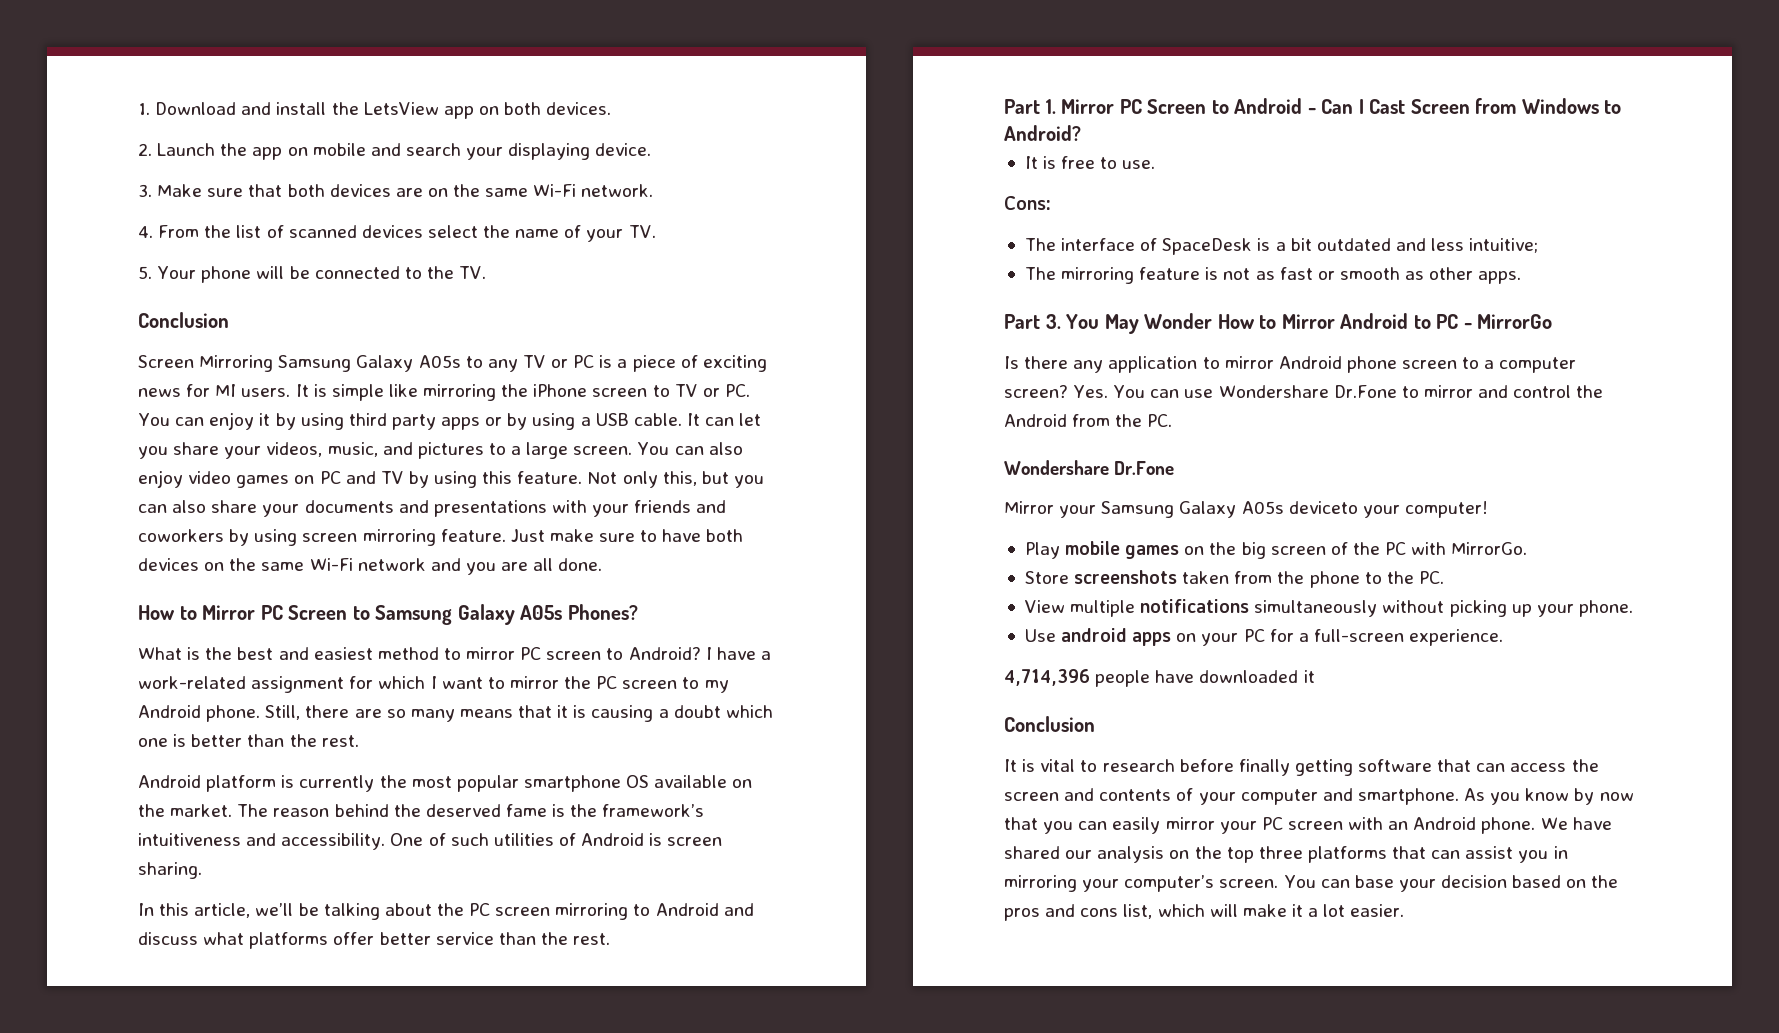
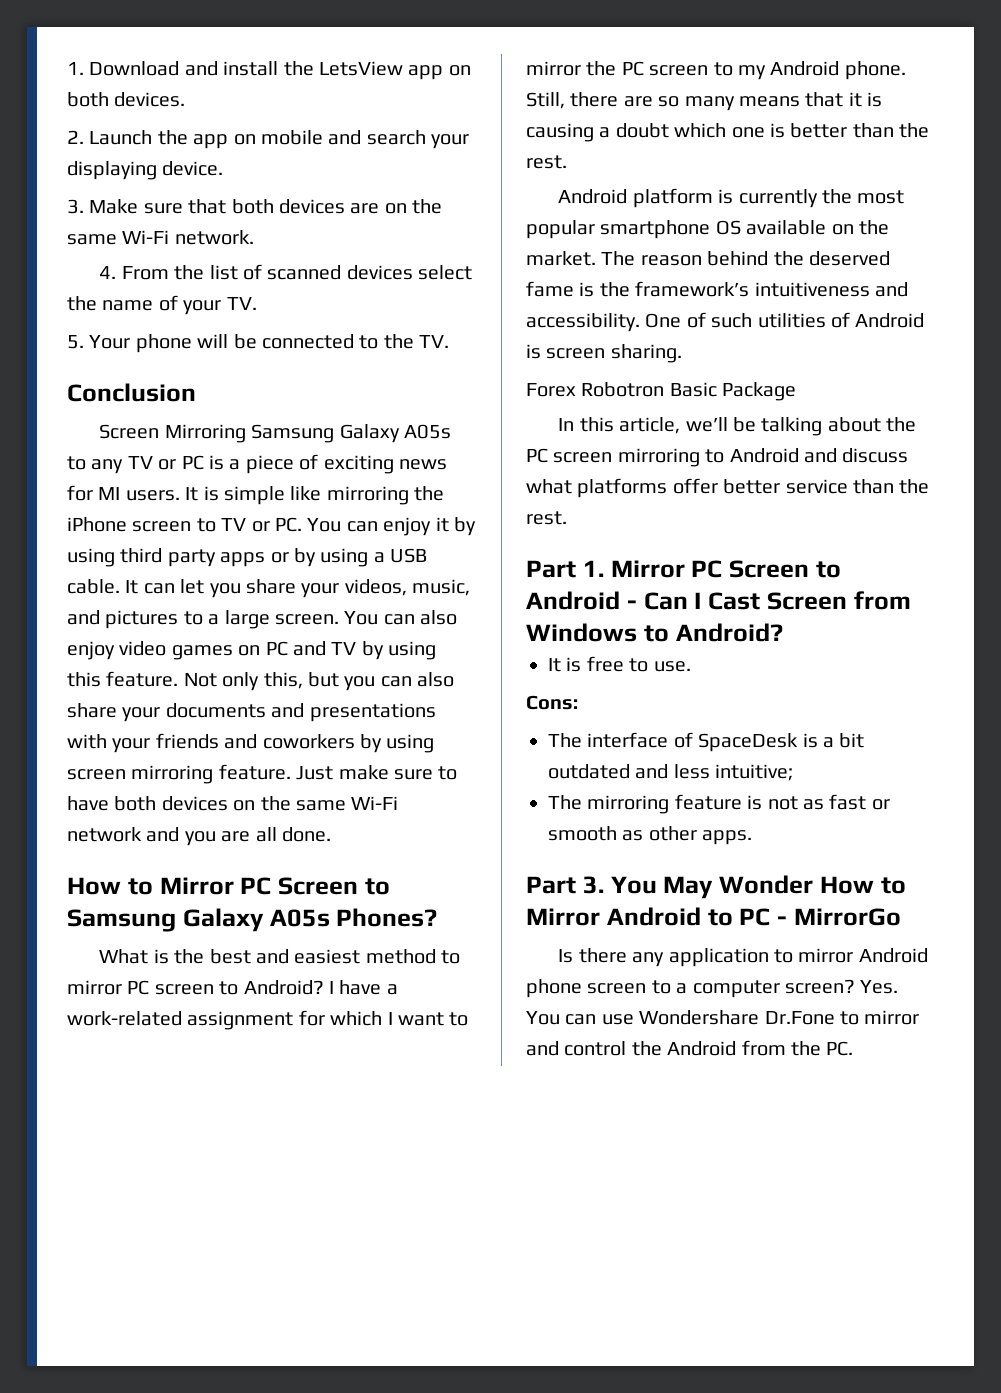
(202, 870) none -> [526,382,797,401] // Forex Robotron Basic Package
[1004,460,1175,475] [1004,501,1488,518] [1024,541,1528,559] [1024,570,1444,588] [1024,599,1633,617] [1024,628,1504,646] [1004,669,1315,687] [1004,716,1095,732] [1004,759,1599,776] [1004,788,1634,805] [1004,817,1612,834] [1004,846,1568,863] [1004,875,1619,892] [1004,904,1405,921] // Wondershare Dr.Fone // Mirror your Samsung Galaxy A05s deviceto your computer! // Play mobile games on the big screen of the PC with MirrorGo. // Store screenshots taken from the phone to the PC. // View multiple notifications simultaneously without picking up your phone. // Use android apps on your PC for a full-screen experience. // 4,714,396 people have downloaded it // Conclusion // It is vital to research before finally getting software that can access the screen and contents of your computer and smartphone. As you know by now that you can easily mirror your PC screen with an Android phone. We have shared our analysis on the top three platforms that can assist you in mirroring your computer’s screen. You can base your decision based on the pros and cons list, which will make it a lot easier. -> (854, 1048) none

